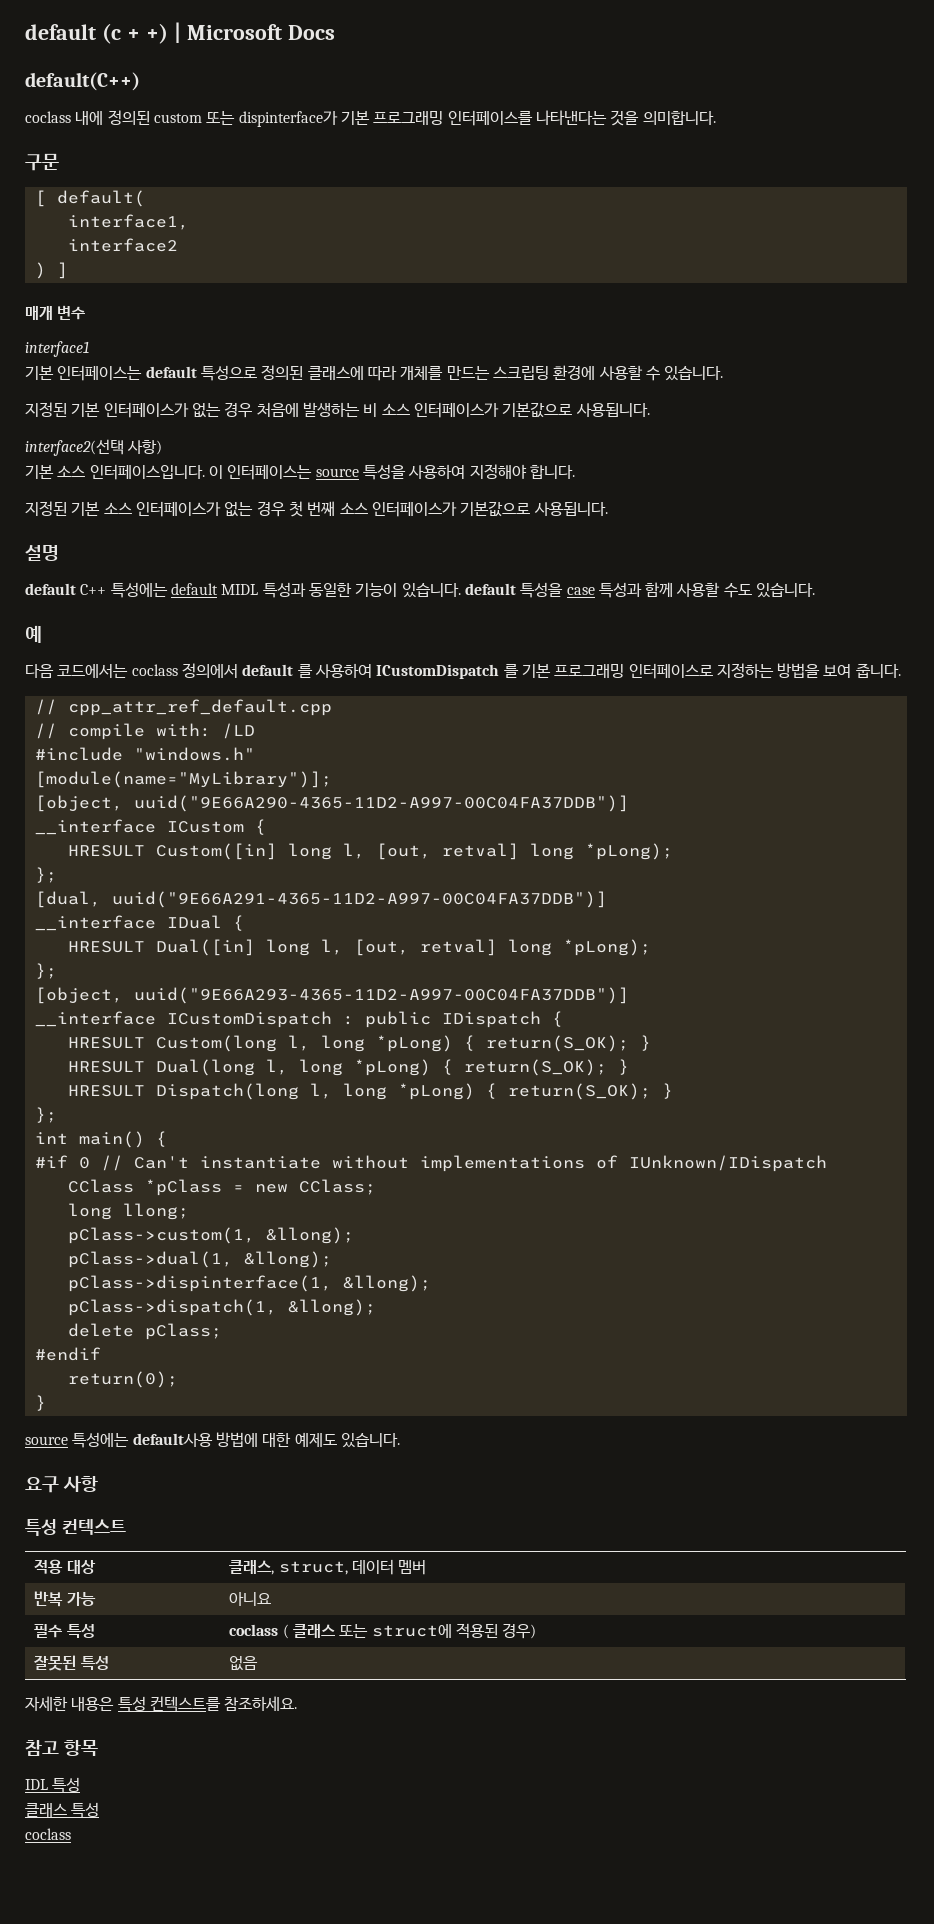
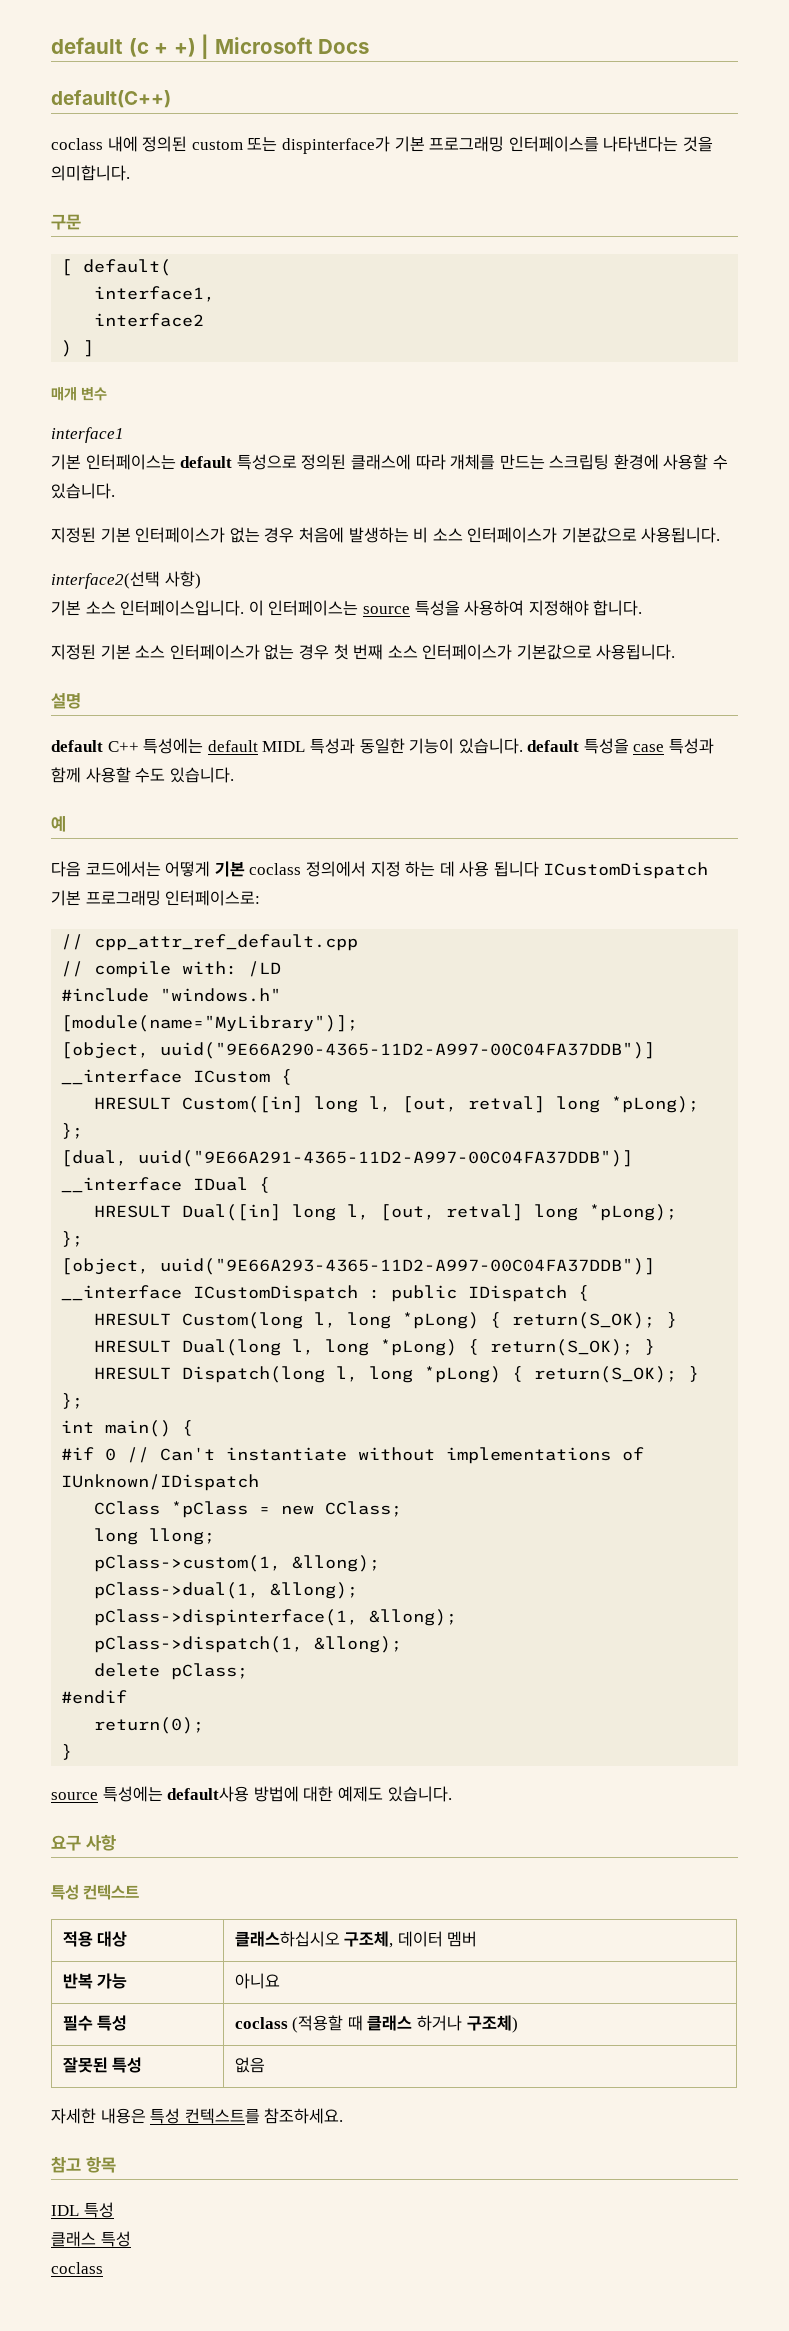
[131,663,901,679] coclass 정의에서 default 를 사용하여 ICustomDispatch 를 기본 프로그래밍 인터페이스로 지정하는 방법을 보여 줍니다. -> [165,861,709,879] [51,890,261,906] 어떻게 기본 coclass 정의에서 지정 하는 데 사용 됩니다 ICustomDispatch 기본 프로그래밍 인터페이스로:
[229,1560,348,1575] 클래스, struct, -> [234,1931,394,1948] 클래스하십시오 구조체,
[282,1623,537,1639] ( 클래스 또는 struct에 적용된 경우) -> [292,2015,518,2033] (적용할 때 클래스 하거나 구조체)

